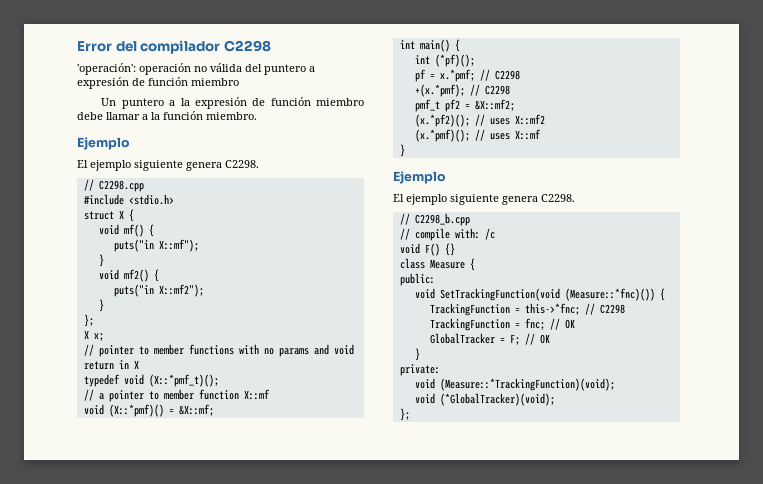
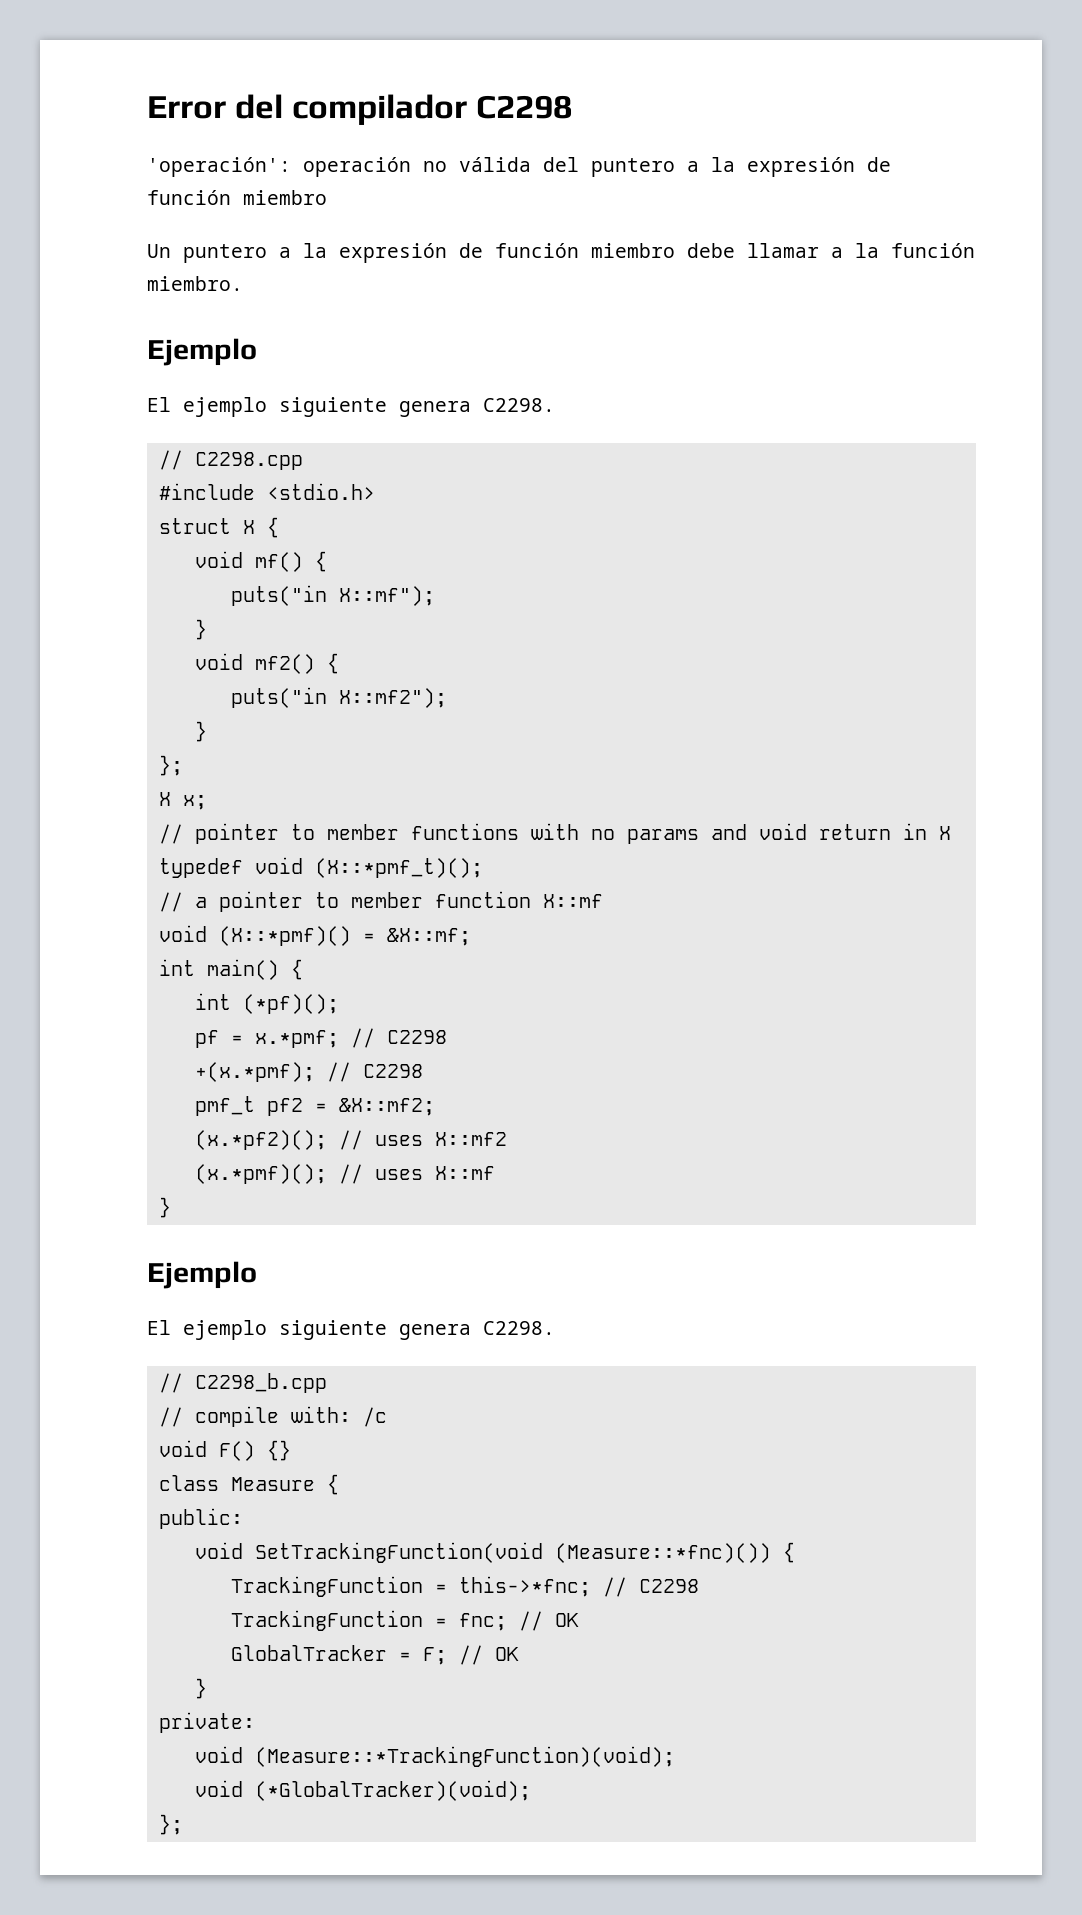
(315, 69) none -> [711,157,735,172] la

